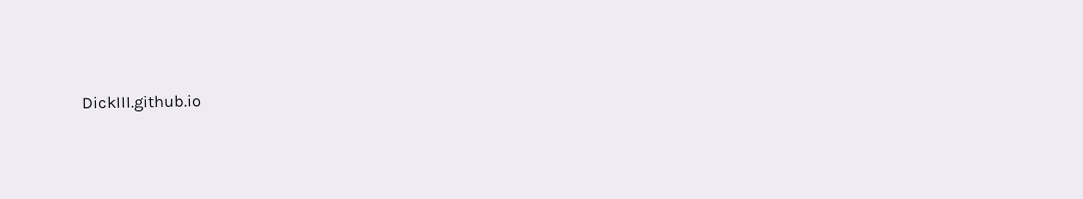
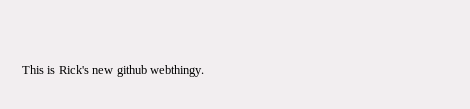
[81,94,202,114] DickIII.github.io -> [22,65,204,77] This is Rick's new github webthingy.

